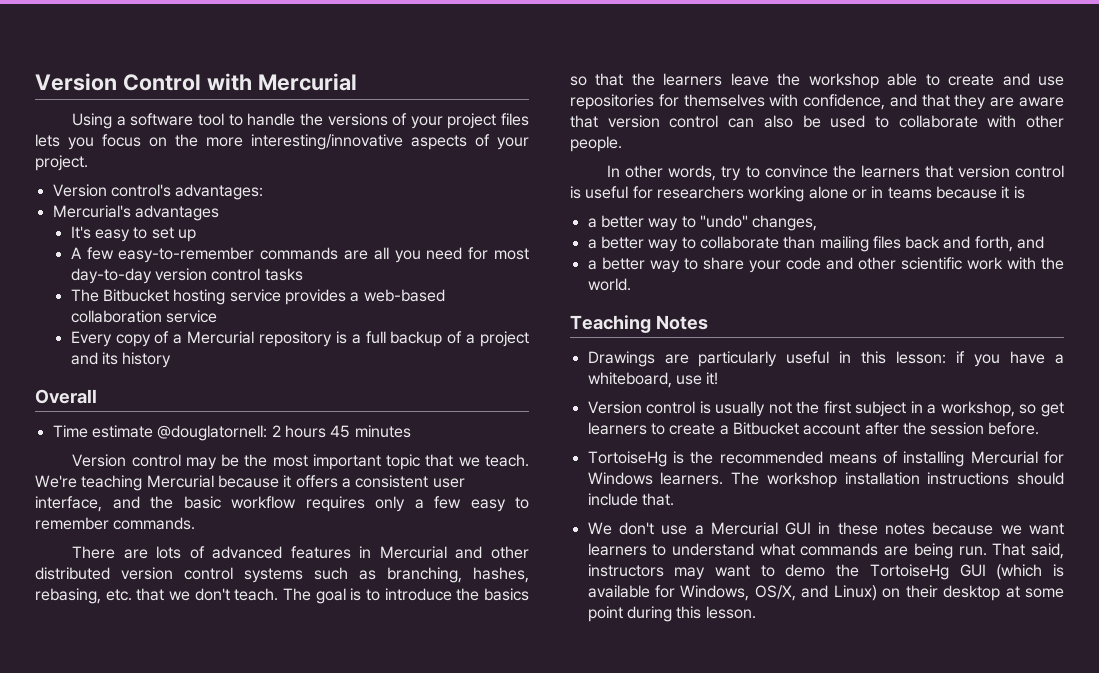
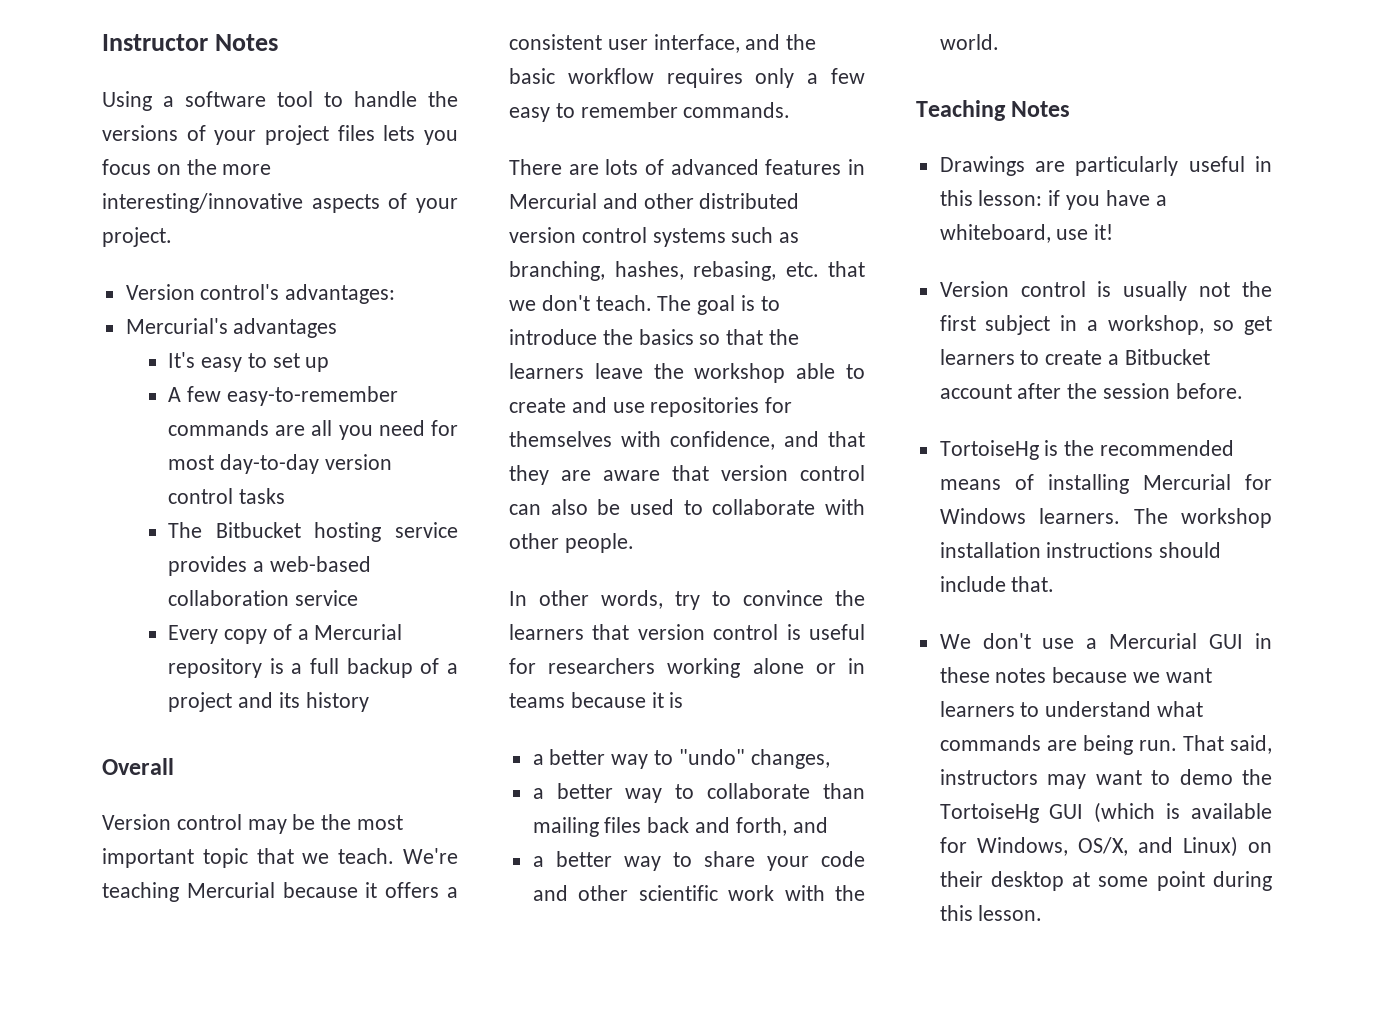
[35,73,357,91] Version Control with Mercurial -> [102,34,279,51] Instructor Notes
[52,425,411,441] // Time estimate @douglatornell: 2 hours 45 minutes -> (174, 766) none

